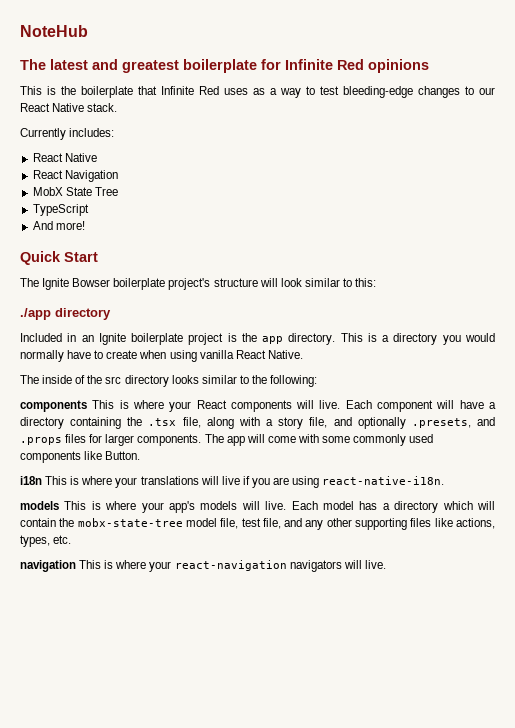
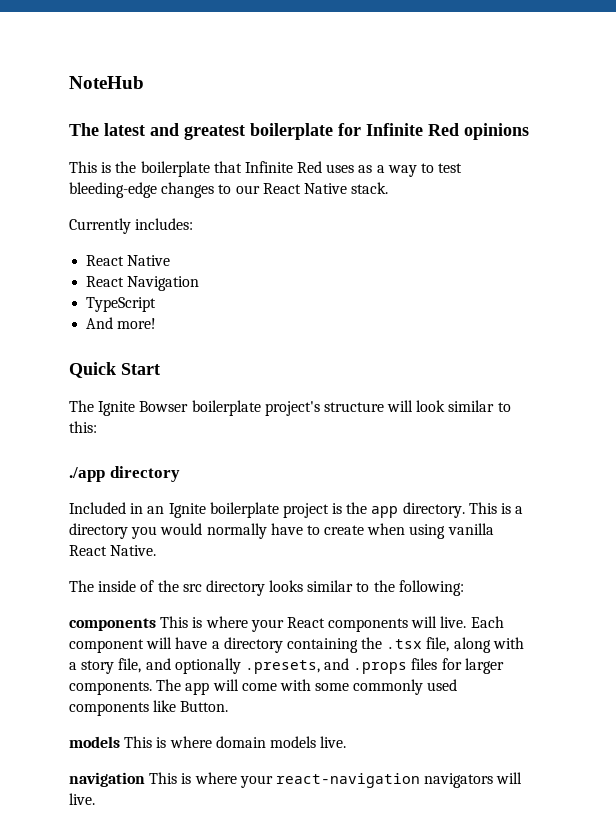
[32,187,118,196] // MobX State Tree -> (200, 283) none
[20,476,445,488] [20,501,495,513] [20,518,496,530] [20,535,72,547] i18n This is where your translations will live if you are using react-native-i18n. // models This is where your app's models will live. Each model has a directory which will contain the mobx-state-tree model file, test file, and any other supporting files like actions, types, etc. -> [69,736,347,748] models This is where domain models live.

